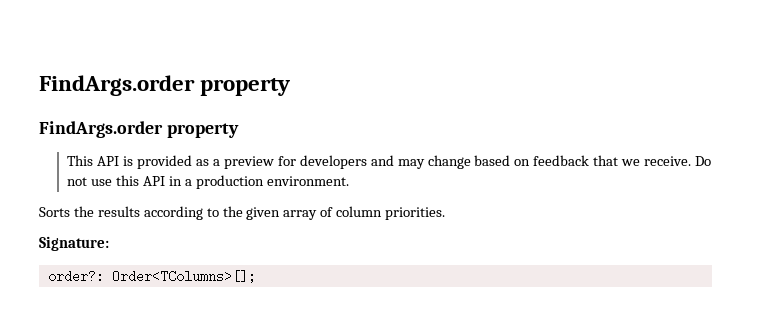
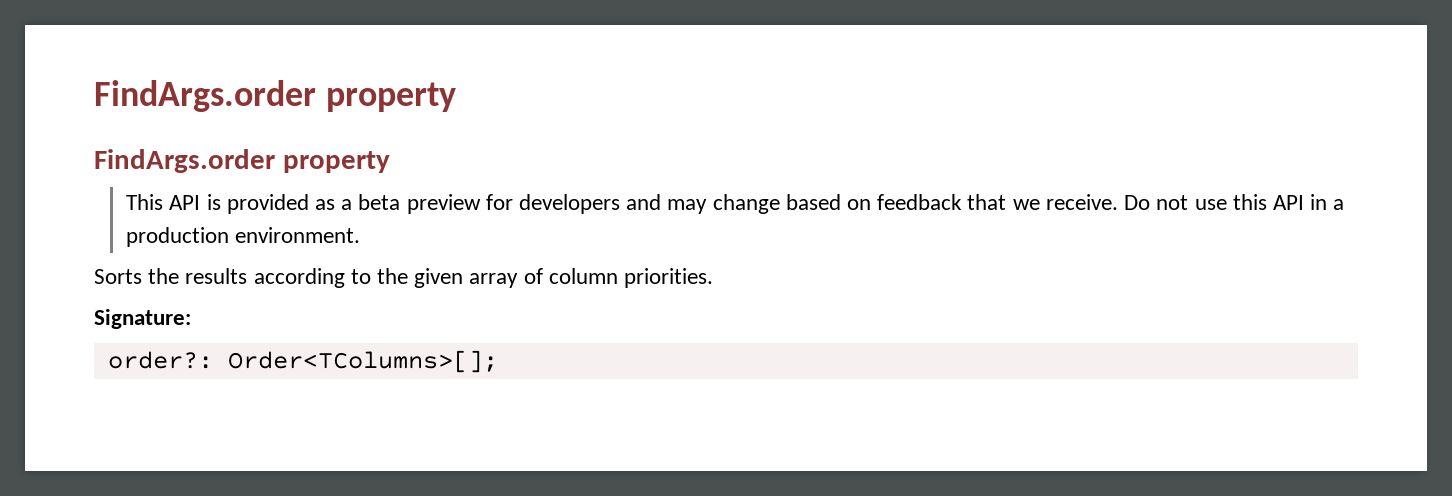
(221, 162) none -> [358,194,401,210] beta

